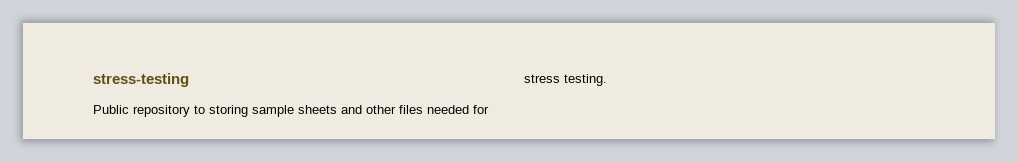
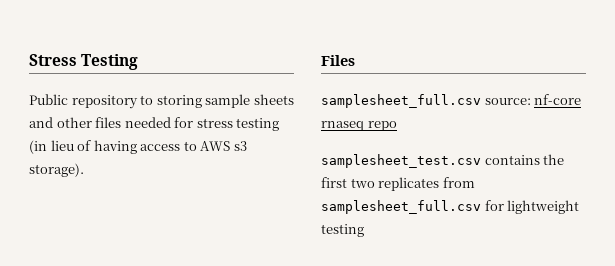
[93,73,189,87] stress-testing -> [29,54,139,70] Stress Testing
[564,74,607,86] testing. -> [236,118,280,131] [29,140,247,154] [29,163,84,177] [321,55,355,66] [321,94,582,108] [321,121,397,131] [321,154,565,168] [321,177,475,191] [321,200,580,214] [321,224,364,237] testing (in lieu of having access to AWS s3 storage). // Files // samplesheet_full.csv source: nf-core rnaseq repo // samplesheet_test.csv contains the first two replicates from samplesheet_full.csv for lightweight testing

